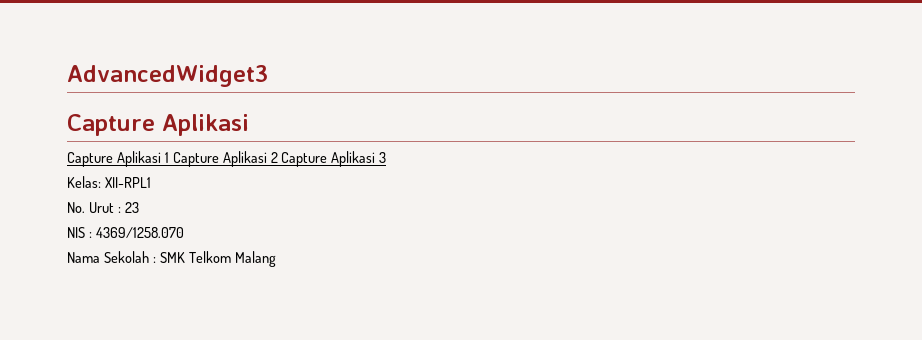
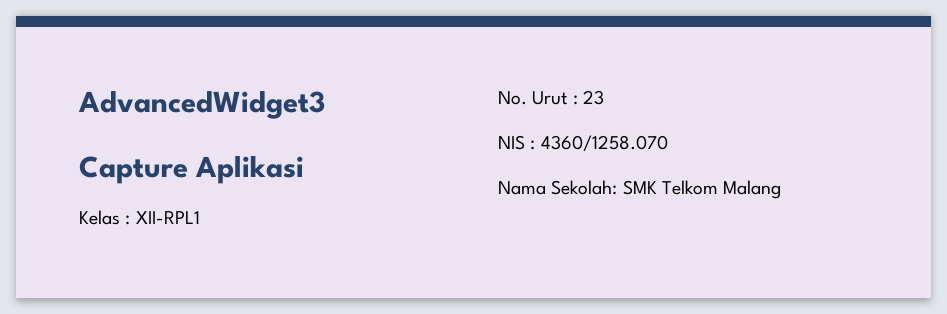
[67,151,387,167] [67,176,101,188] Capture Aplikasi 1 Capture Aplikasi 2 Capture Aplikasi 3 // Kelas: -> [79,210,131,225] Kelas :
[95,227,184,238] 4369/1258.070 -> [540,135,668,151] 4360/1258.070
[103,251,156,263] Sekolah : -> [551,180,618,195] Sekolah:

